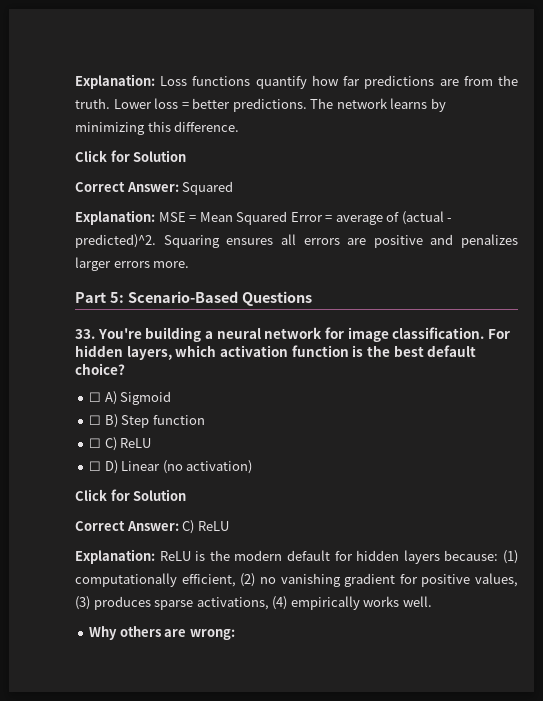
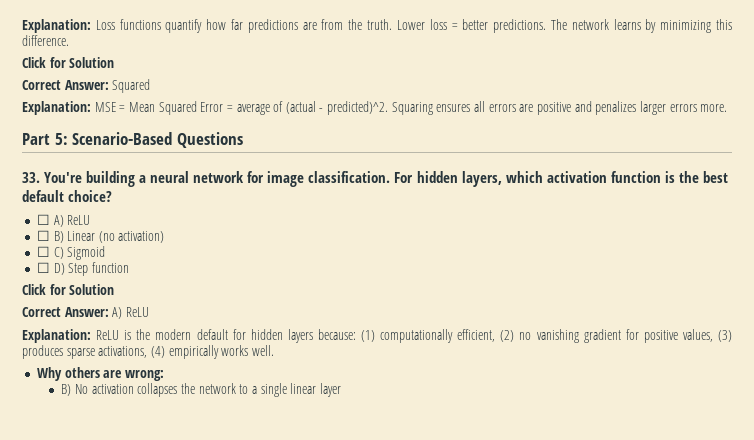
(117, 398) none -> [67,215,91,225] [36,230,165,243] [36,246,64,259] ReLU // ☐ B) Linear (no activation) // ☐ C)
[104,414,118,428] B) -> [53,263,65,275] D)
[89,437,152,451] [89,460,253,474] [75,489,187,501] [75,520,195,534] // ☐ C) ReLU // ☐ D) Linear (no activation) // Click for Solution // Correct Answer: C) -> [22,284,115,295] [22,307,123,319] // Click for Solution // Correct Answer: A)
(235, 634) none -> [61,383,341,397] // B) No activation collapses the network to a single linear layer

